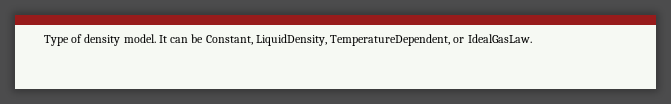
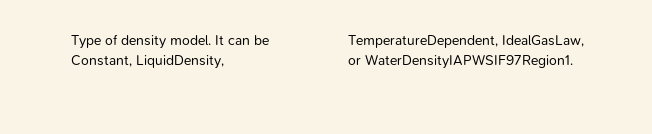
[453,34,532,43] or IdealGasLaw. -> [502,35,584,47] [348,54,573,69] IdealGasLaw, or WaterDensityIAPWSIF97Region1.

